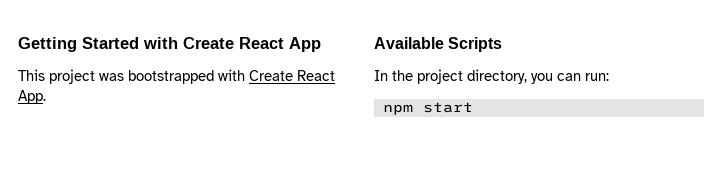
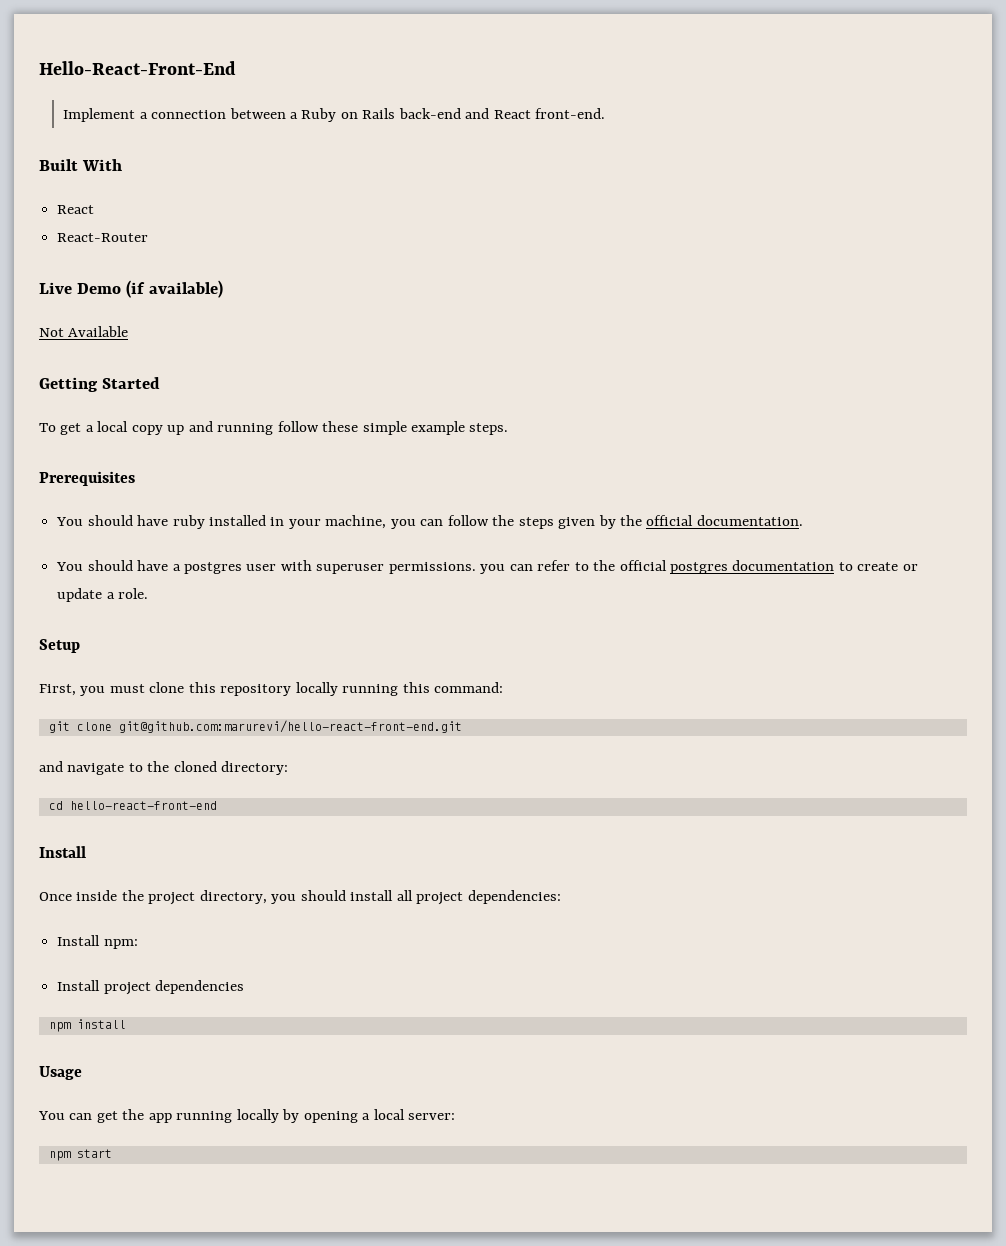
[18,37,321,52] [18,69,335,84] [18,90,46,104] [374,37,503,52] [374,69,609,84] Getting Started with Create React App // This project was bootstrapped with Create React App. // Available Scripts // In the project directory, you can run: -> [39,61,236,75] [63,108,606,122] [39,159,123,171] [57,205,95,214] [57,233,149,242] [39,280,224,298] [39,326,129,337] [39,377,161,392] [39,421,509,435] [39,471,135,486] [56,515,803,529] [56,560,918,574] [57,588,149,602] [39,639,80,653] [39,682,504,696] [48,720,462,733] [39,761,289,775] [48,801,217,810] [39,846,86,858] [39,890,561,905] [57,935,138,949] [57,980,245,995] [48,1019,126,1032] [39,1066,82,1080] [38,1109,456,1123] Hello-React-Front-End // Implement a connection between a Ruby on Rails back-end and React front-end. // Built With // React // React-Router // Live Demo (if available) // Not Available // Getting Started // To get a local copy up and running follow these simple example steps. // Prerequisites // You should have ruby installed in your machine, you can follow the steps given by the official documentation. // You should have a postgres user with superuser permissions. you can refer to the official postgres documentation to create or update a role. // Setup // First, you must clone this repository locally running this command: // git clone git@github.com:marurevi/hello-react-front-end.git // and navigate to the cloned directory: // cd hello-react-front-end // Install // Once inside the project directory, you should install all project dependencies: // Install npm: // Install project dependencies // npm install // Usage // You can get the app running locally by opening a local server:

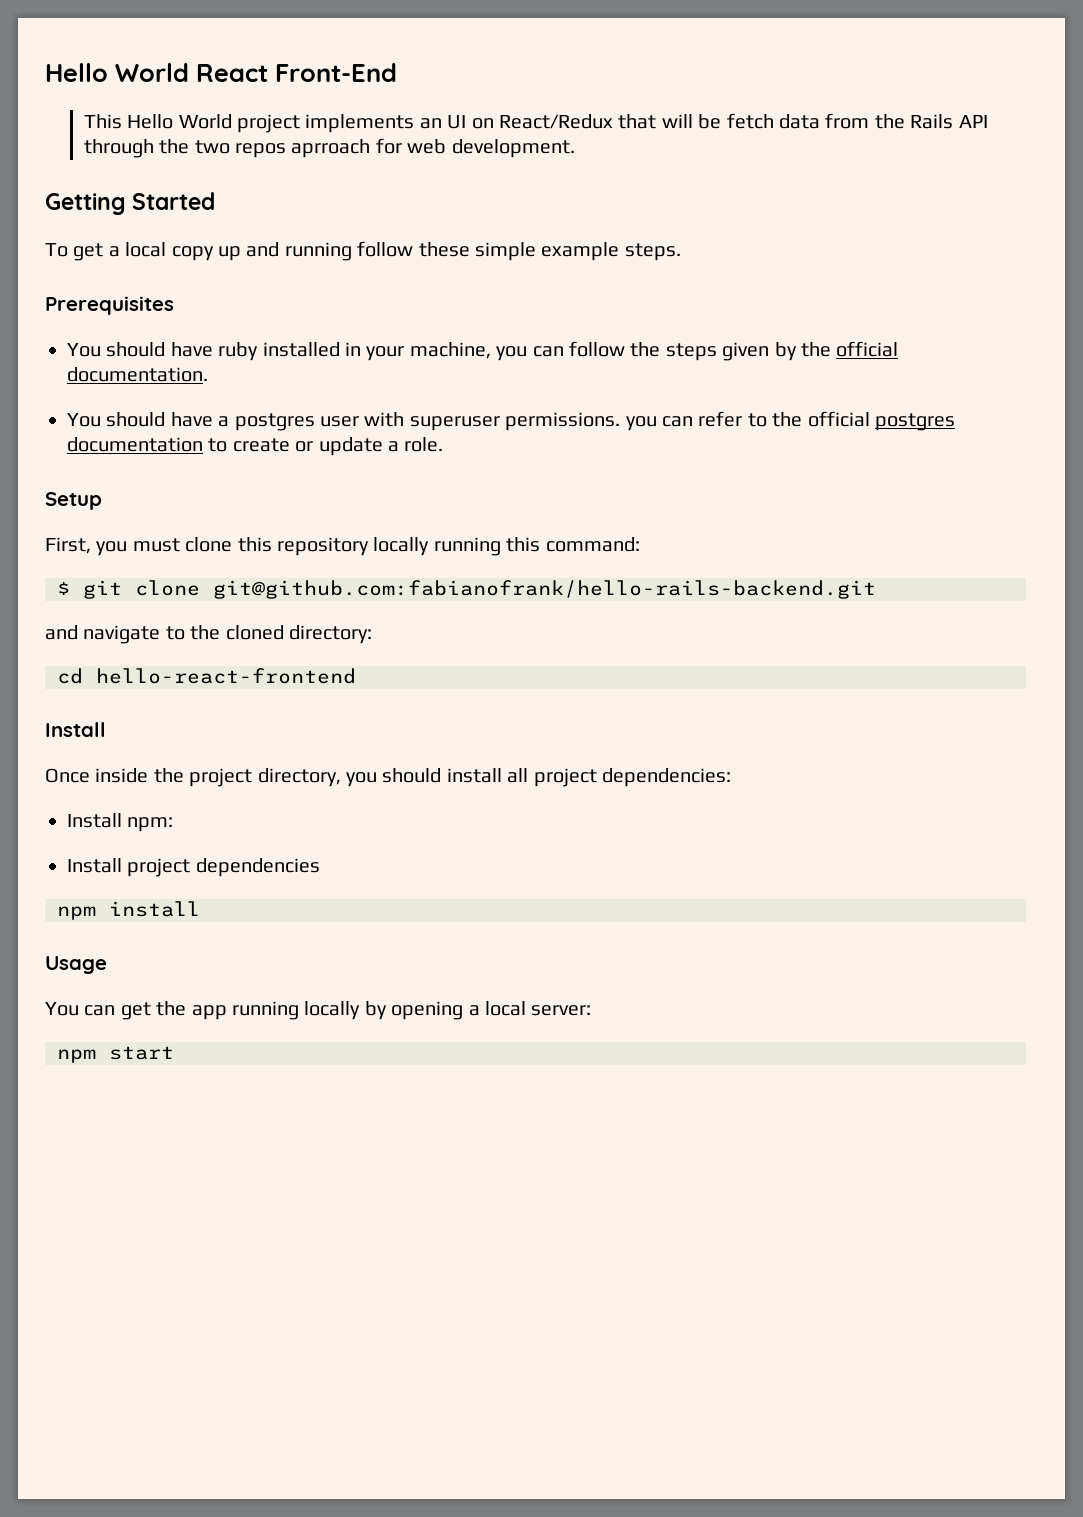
[39,61,236,75] [63,108,606,122] [39,159,123,171] [57,205,95,214] [57,233,149,242] [39,280,224,298] [39,326,129,337] Hello-React-Front-End // Implement a connection between a Ruby on Rails back-end and React front-end. // Built With // React // React-Router // Live Demo (if available) // Not Available -> [45,63,397,82] [83,113,988,133] [83,138,575,158] Hello World React Front-End // This Hello World project implements an UI on React/Redux that will be fetch data from the Rails API through the two repos aprroach for web development.
(504, 687) none -> [57,582,70,595] $
[118,720,462,733] git@github.com:marurevi/hello-react-front-end.git -> [213,580,876,599] git@github.com:fabianofrank/hello-rails-backend.git
[69,801,217,810] hello-react-front-end -> [96,668,356,684] hello-react-frontend

